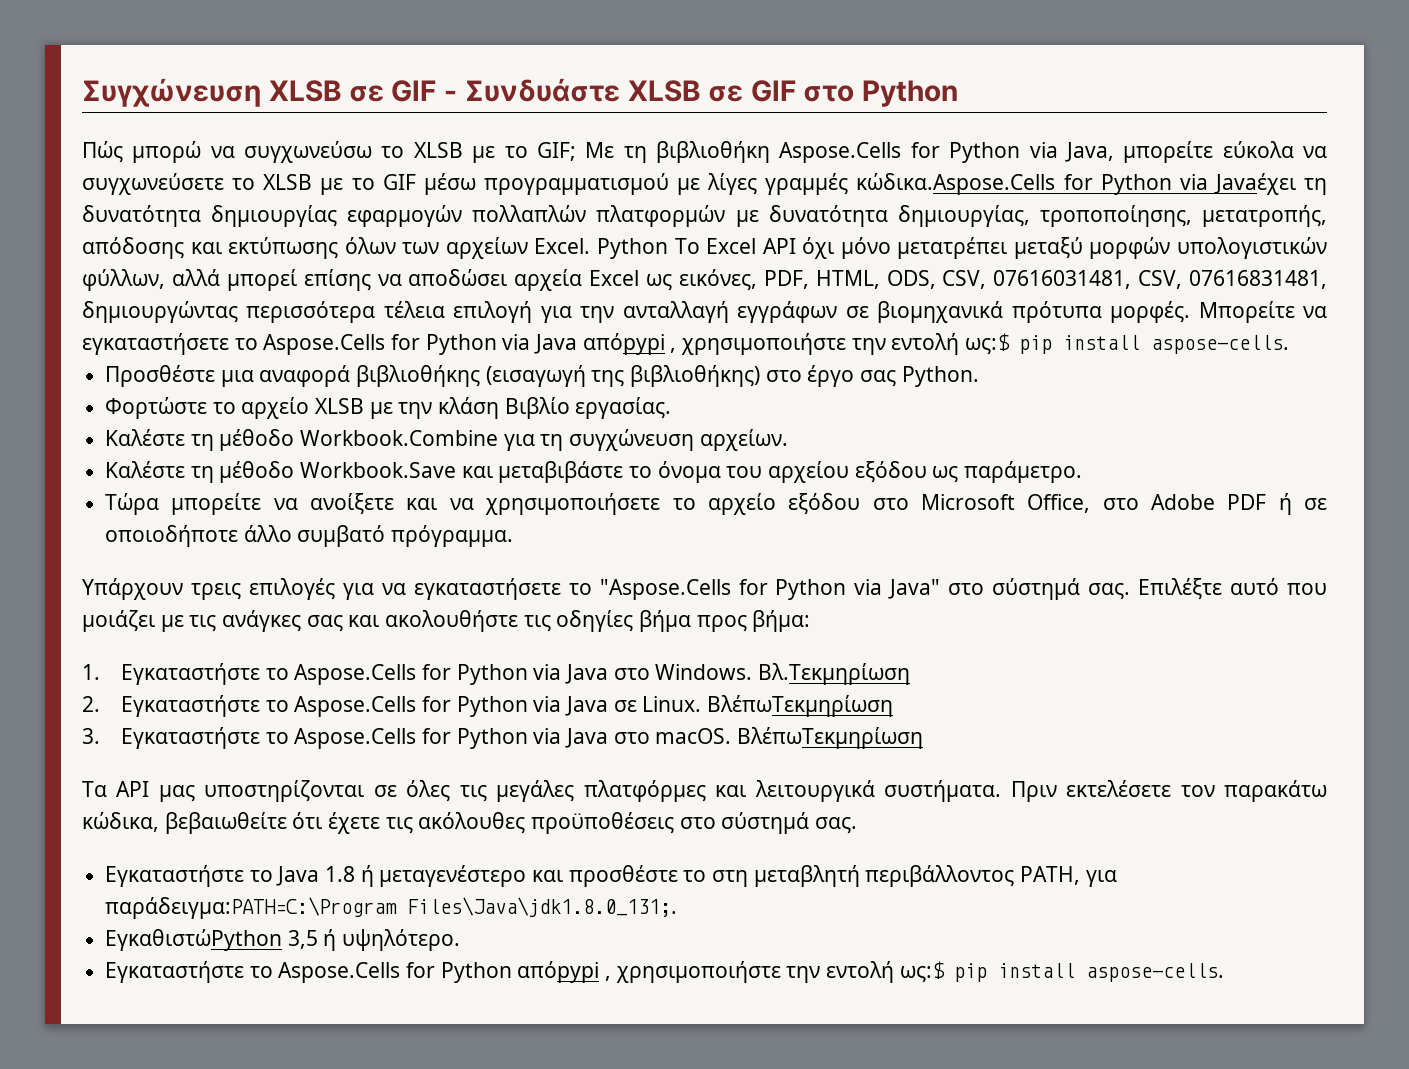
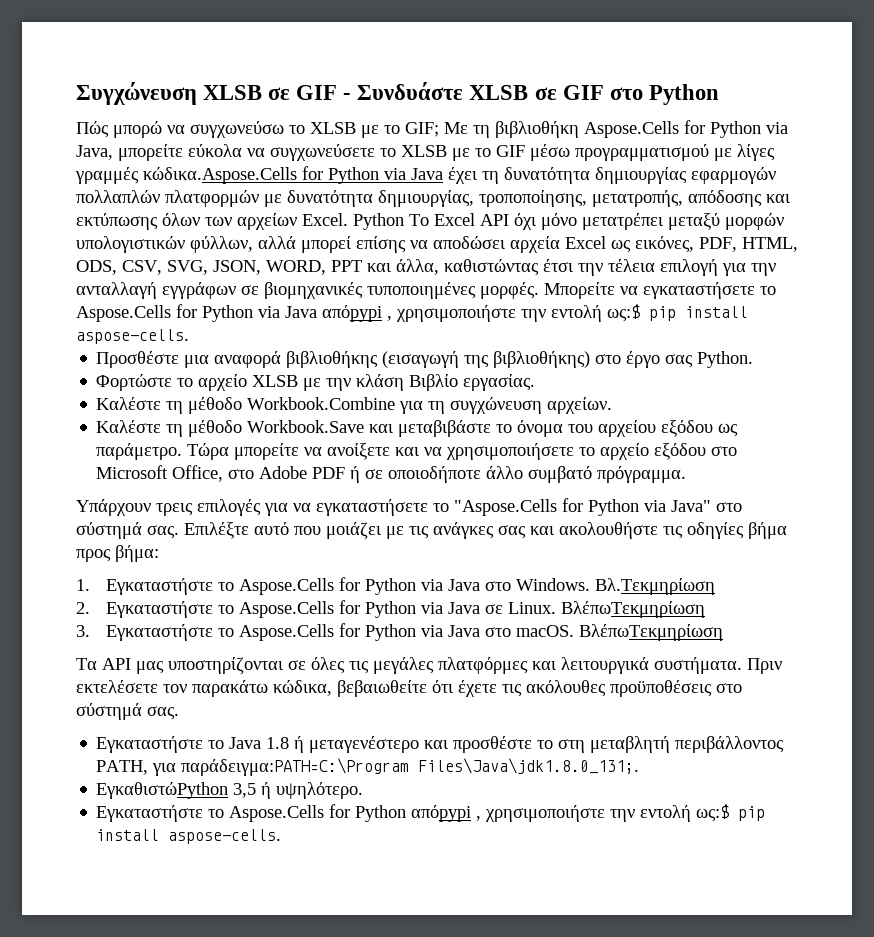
[1213,173,1296,195] Javaέχει -> [411,167,477,184] Java έχει
[993,270,1327,289] [82,301,376,323] 07616031481, CSV, 07616831481, δημιουργώντας περισσότερα -> [167,259,603,276] SVG, JSON, WORD, PPT και άλλα, καθιστώντας έτσι την
[877,301,1102,323] βιομηχανικά πρότυπα -> [264,282,476,299] βιομηχανικές τυποποιημένες
(1083, 472) // -> (183, 451) none

